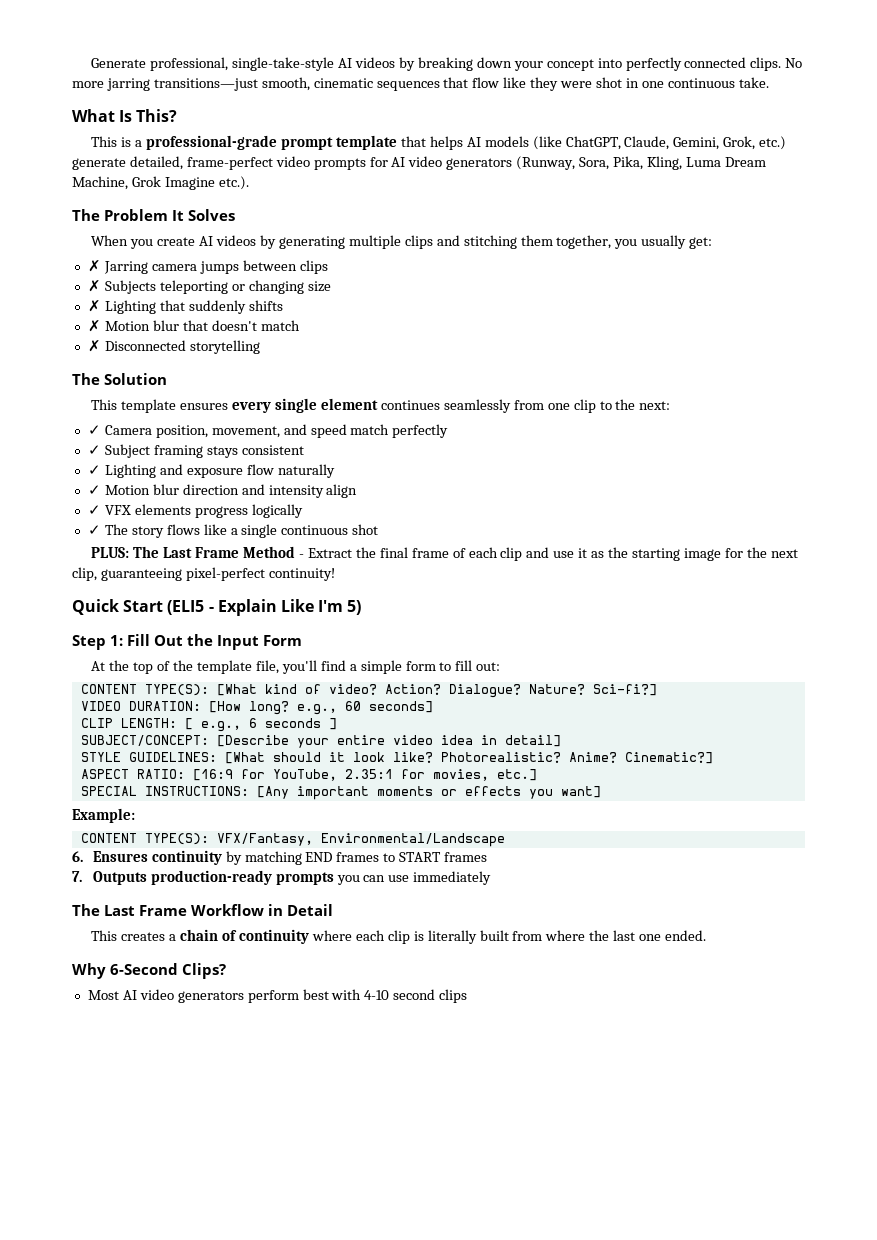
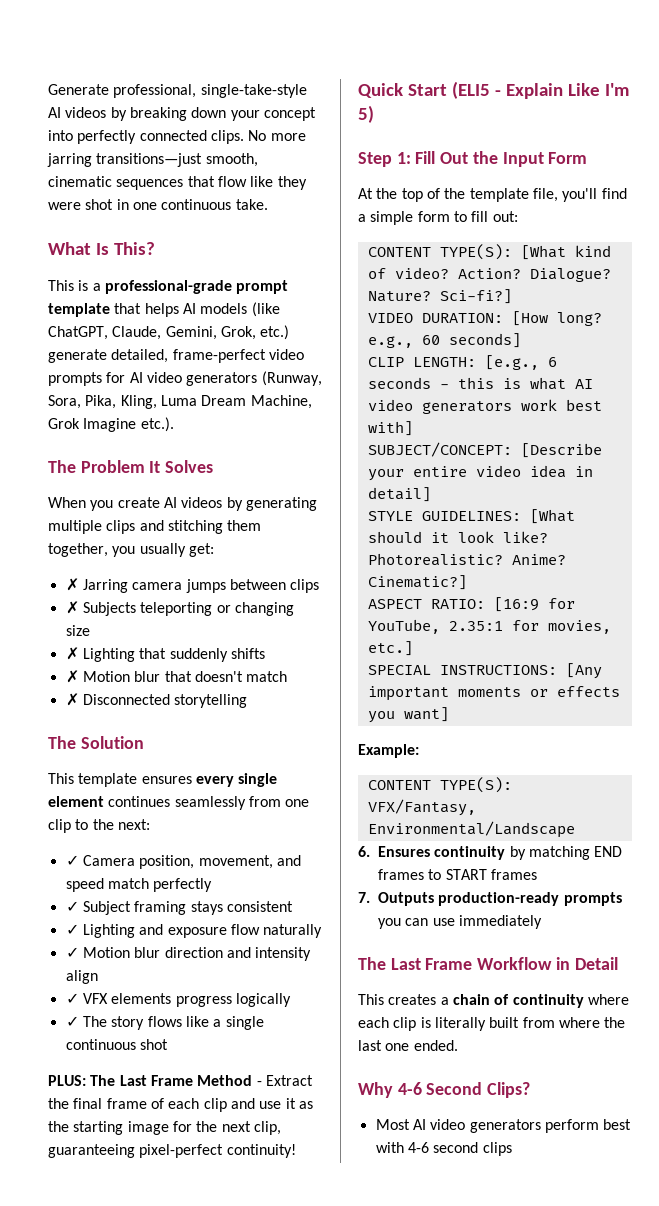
[184,718,337,732] [ e.g., 6 seconds ] -> [484,355,557,370] [367,377,593,390] [367,399,602,414] [367,421,413,436] [e.g., 6 seconds - this is what AI video generators work best with]
[110,963,178,975] 6-Second -> [397,1082,483,1095] 4-6 Second
[364,990,390,1000] 4-10 -> [407,1142,429,1153] 4-6

